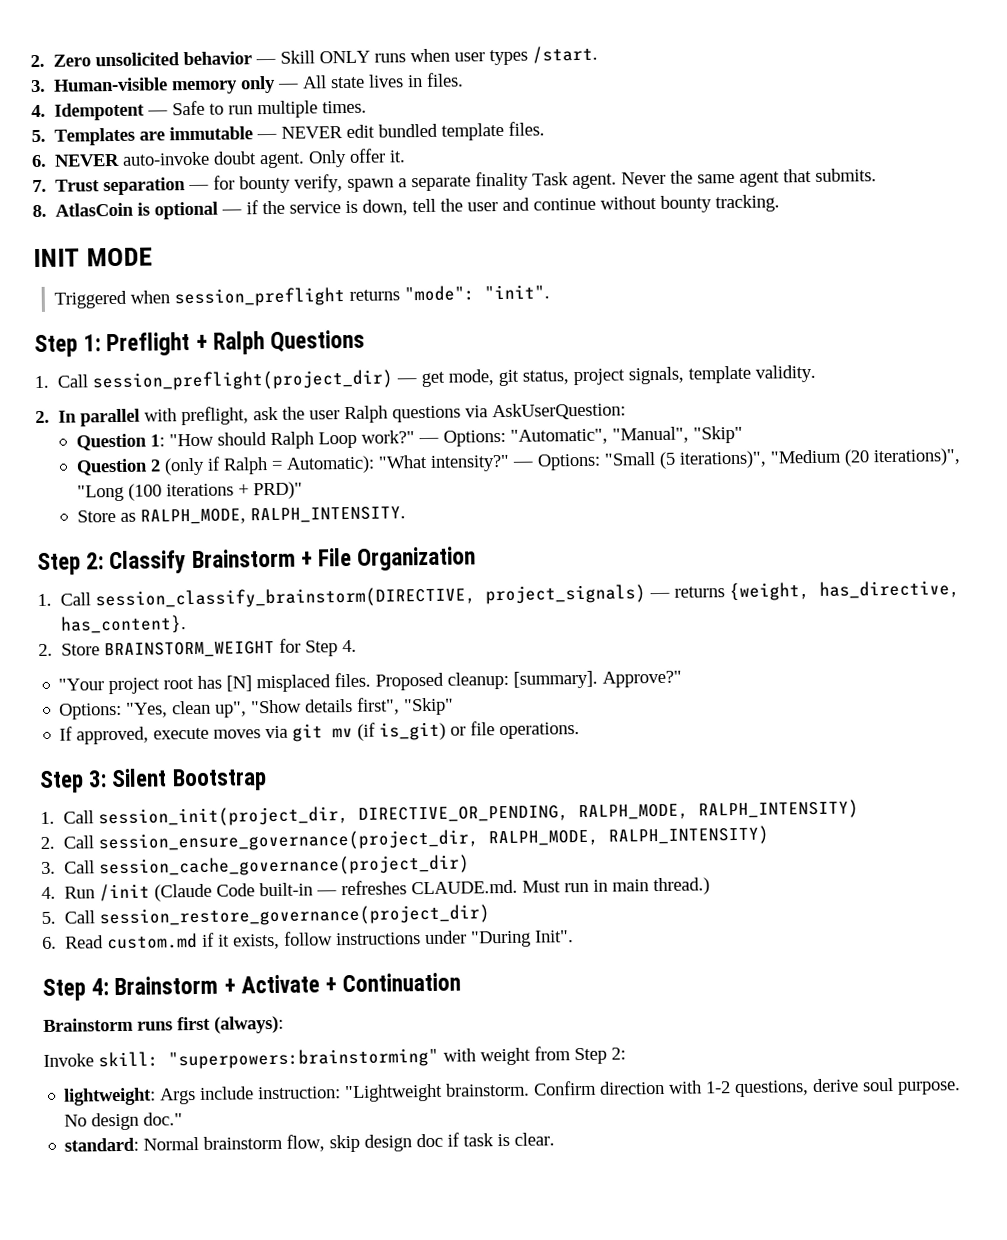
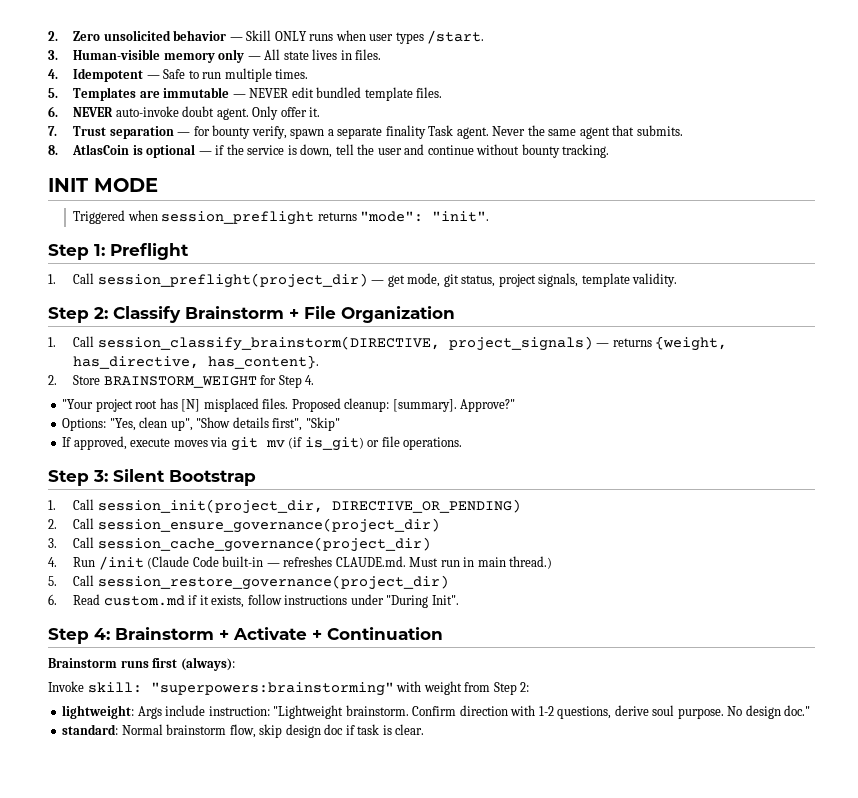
[195,329,366,355] + Ralph Questions -> (189, 251) none
[35,402,627,427] [76,425,744,451] [76,448,962,476] [77,481,304,502] [77,506,407,525] // 2. In parallel with preflight, ask the user Ralph questions via AskUserQuestion: // Question 1: "How should Ralph Loop work?" — Options: "Automatic", "Manual", "Skip" // Question 2 (only if Ralph = Automatic): "What intensity?" — Options: "Small (5 iterations)", "Medium (20 iterations)", "Long (100 iterations + PRD)" // Store as RALPH_MODE, RALPH_INTENSITY. -> (678, 280) none
[358,799,860,823] DIRECTIVE_OR_PENDING, RALPH_MODE, RALPH_INTENSITY) -> [331,499,521,513] DIRECTIVE_OR_PENDING)
[98,825,770,853] session_ensure_governance(project_dir, RALPH_MODE, RALPH_INTENSITY) -> [97,518,440,533] session_ensure_governance(project_dir)

